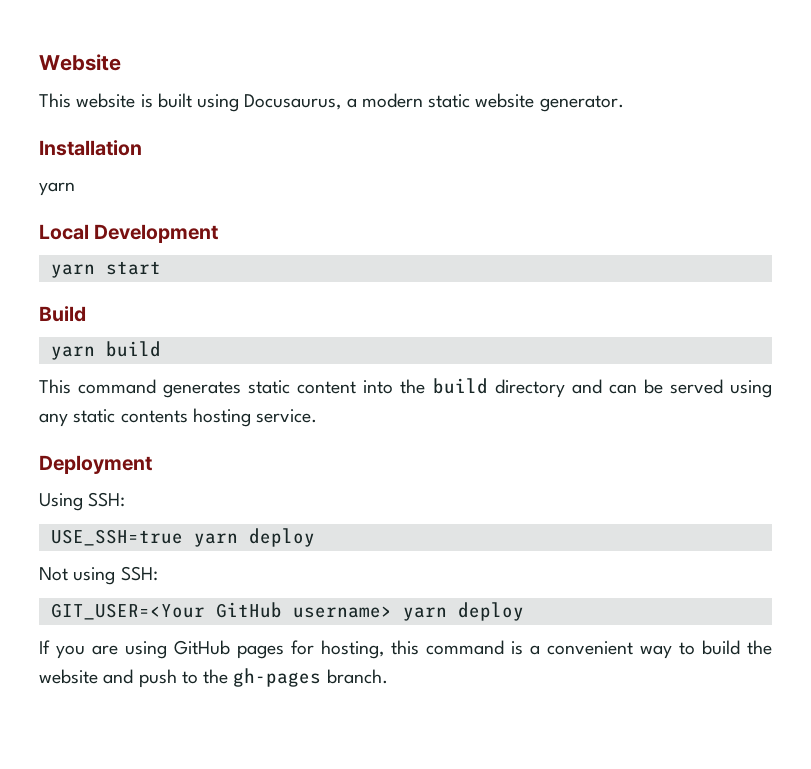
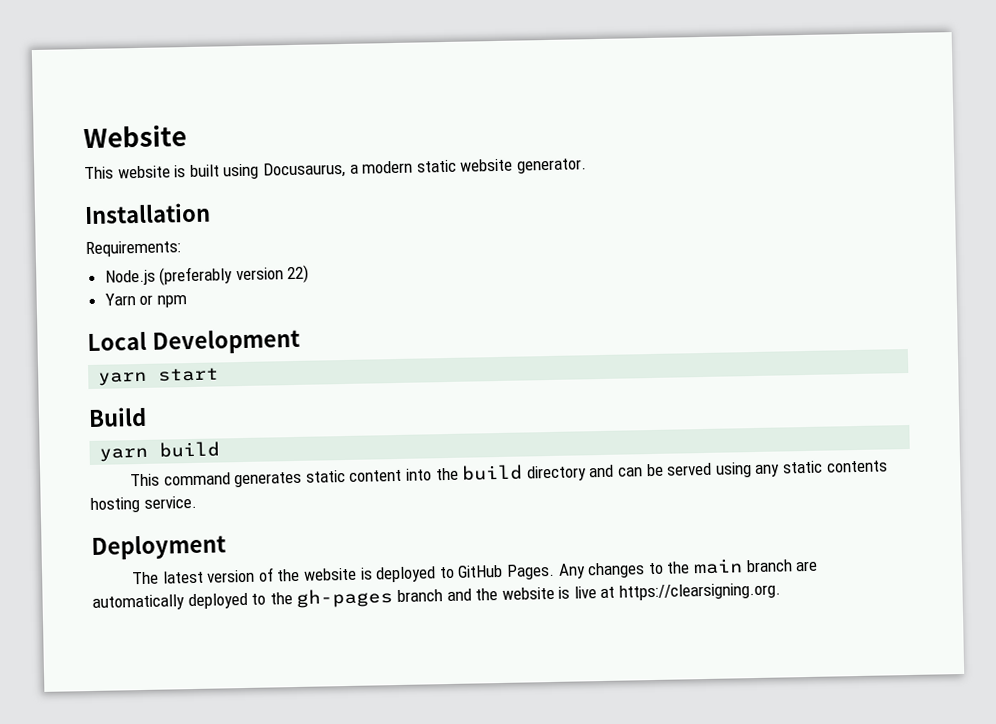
[39,182,75,196] yarn -> [85,240,181,258] [104,264,310,286] [104,293,187,308] Requirements: // Node.js (preferably version 22) // Yarn or npm
[39,492,126,511] [50,528,315,547] [39,566,158,585] [50,602,524,621] [39,640,772,659] [39,668,388,688] Using SSH: // USE_SSH=true yarn deploy // Not using SSH: // GIT_USER=<Your GitHub username> yarn deploy // If you are using GitHub pages for hosting, this command is a convenient way to build the website and push to the gh-pages branch. -> [132,558,819,585] [92,582,782,611] The latest version of the website is deployed to GitHub Pages. Any changes to the main branch are automatically deployed to the gh-pages branch and the website is live at https://clearsigning.org.

